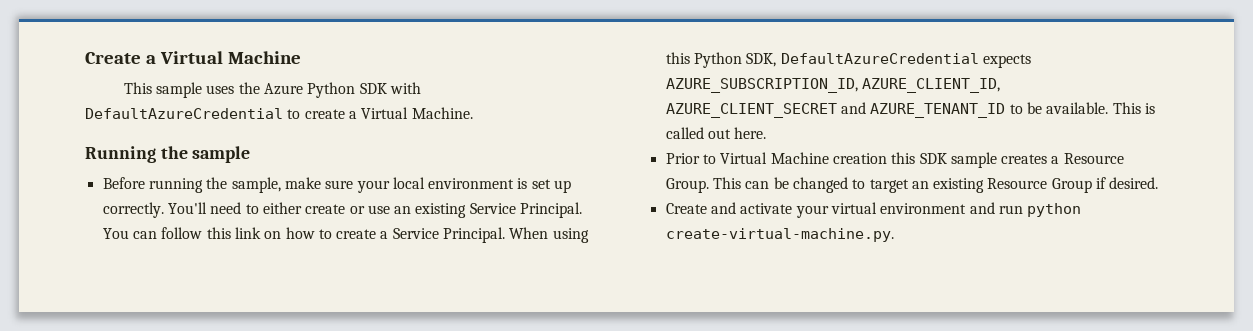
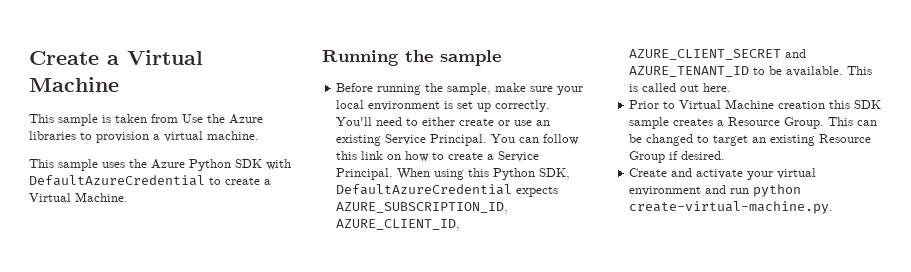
(301, 57) none -> [29,114,263,126] [29,131,259,143] // This sample is taken from Use the Azure libraries to provision a virtual machine.

